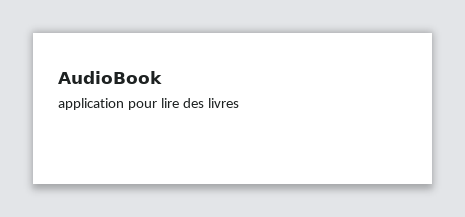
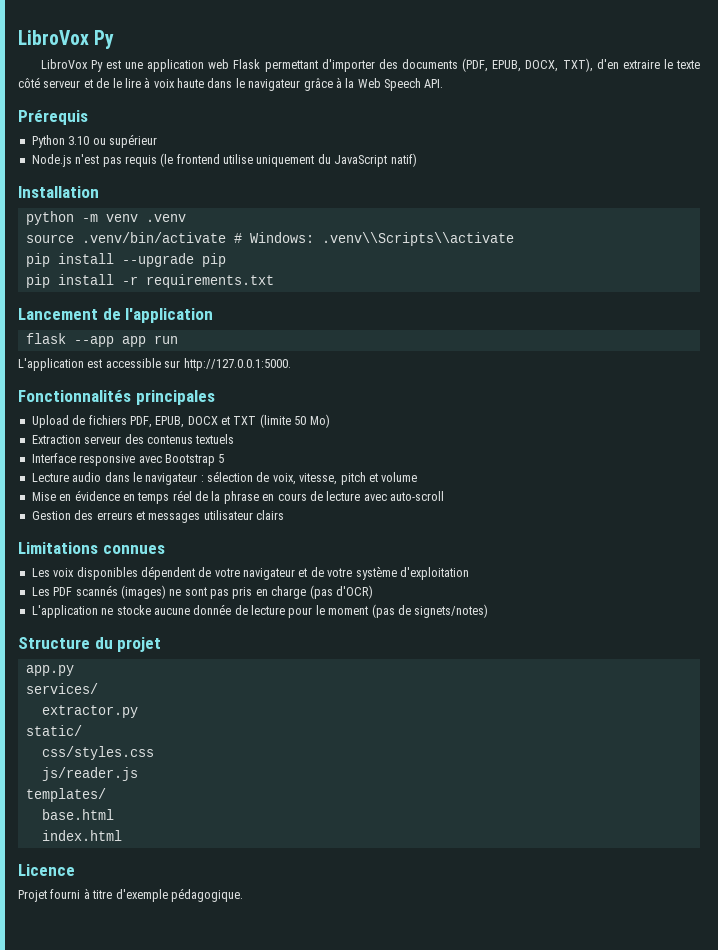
[58,71,162,84] [58,98,239,110] AudioBook // application pour lire des livres -> [18,30,115,49] [40,58,701,72] [18,77,444,91] [18,110,88,125] [31,134,157,148] [31,153,417,167] [18,186,99,198] [25,211,186,225] [25,232,514,246] [25,253,226,267] [25,274,274,288] [18,308,214,323] [25,333,178,347] [18,358,291,371] [18,390,215,405] [31,414,330,428] [31,434,235,444] [31,453,225,466] [31,471,418,485] [31,490,444,504] [31,510,284,523] [18,542,165,554] [31,566,469,580] [31,585,373,599] [31,604,489,618] [18,637,162,652] [25,665,74,676] [25,683,98,694] [41,705,138,718] [25,725,82,736] [41,746,154,760] [41,767,138,781] [25,788,106,802] [41,809,114,820] [41,830,122,841] [18,864,75,876] [18,888,243,902] LibroVox Py // LibroVox Py est une application web Flask permettant d'importer des documents (PDF, EPUB, DOCX, TXT), d'en extraire le texte côté serveur et de le lire à voix haute dans le navigateur grâce à la Web Speech API. // Prérequis // Python 3.10 ou supérieur // Node.js n'est pas requis (le frontend utilise uniquement du JavaScript natif) // Installation // python -m venv .venv // source .venv/bin/activate # Windows: .venv\\Scripts\\activate // pip install --upgrade pip // pip install -r requirements.txt // Lancement de l'application // flask --app app run // L'application est accessible sur http://127.0.0.1:5000. // Fonctionnalités principales // Upload de fichiers PDF, EPUB, DOCX et TXT (limite 50 Mo) // Extraction serveur des contenus textuels // Interface responsive avec Bootstrap 5 // Lecture audio dans le navigateur : sélection de voix, vitesse, pitch et volume // Mise en évidence en temps réel de la phrase en cours de lecture avec auto-scroll // Gestion des erreurs et messages utilisateur clairs // Limitations connues // Les voix disponibles dépendent de votre navigateur et de votre système d'exploitation // Les PDF scannés (images) ne sont pas pris en charge (pas d'OCR) // L'application ne stocke aucune donnée de lecture pour le moment (pas de signets/notes) // Structure du projet // app.py // services/ // extractor.py // static/ // css/styles.css // js/reader.js // templates/ // base.html // index.html // Licence // Projet fourni à titre d'exemple pédagogique.

